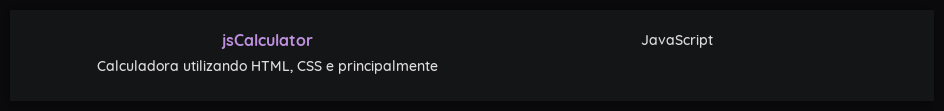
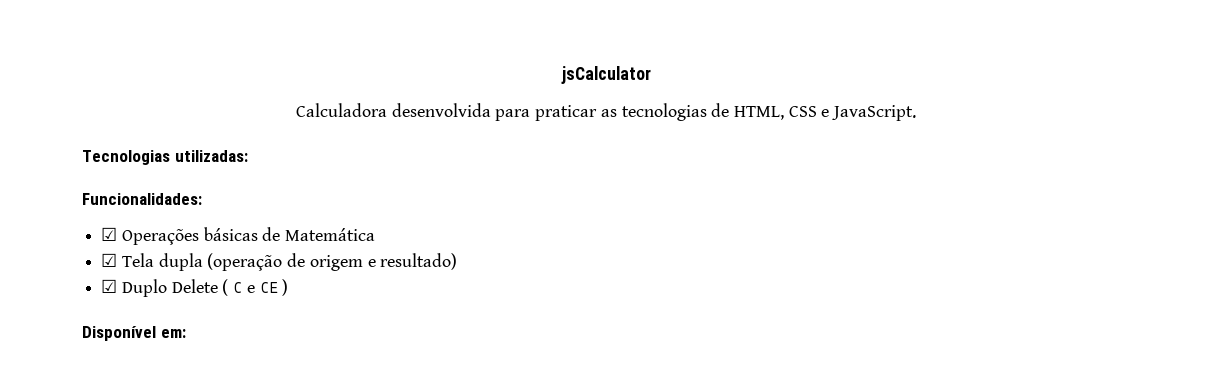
[183,60,438,74] [640,34,713,48] utilizando HTML, CSS e principalmente JavaScript -> [391,103,917,121] [82,150,248,165] [82,193,202,205] [101,227,376,245] [101,253,458,271] [101,279,289,297] [82,326,186,341] desenvolvida para praticar as tecnologias de HTML, CSS e JavaScript. // Tecnologias utilizadas: // Funcionalidades: // ☑ Operações básicas de Matemática // ☑ Tela dupla (operação de origem e resultado) // ☑ Duplo Delete ( C e CE ) // Disponível em:

